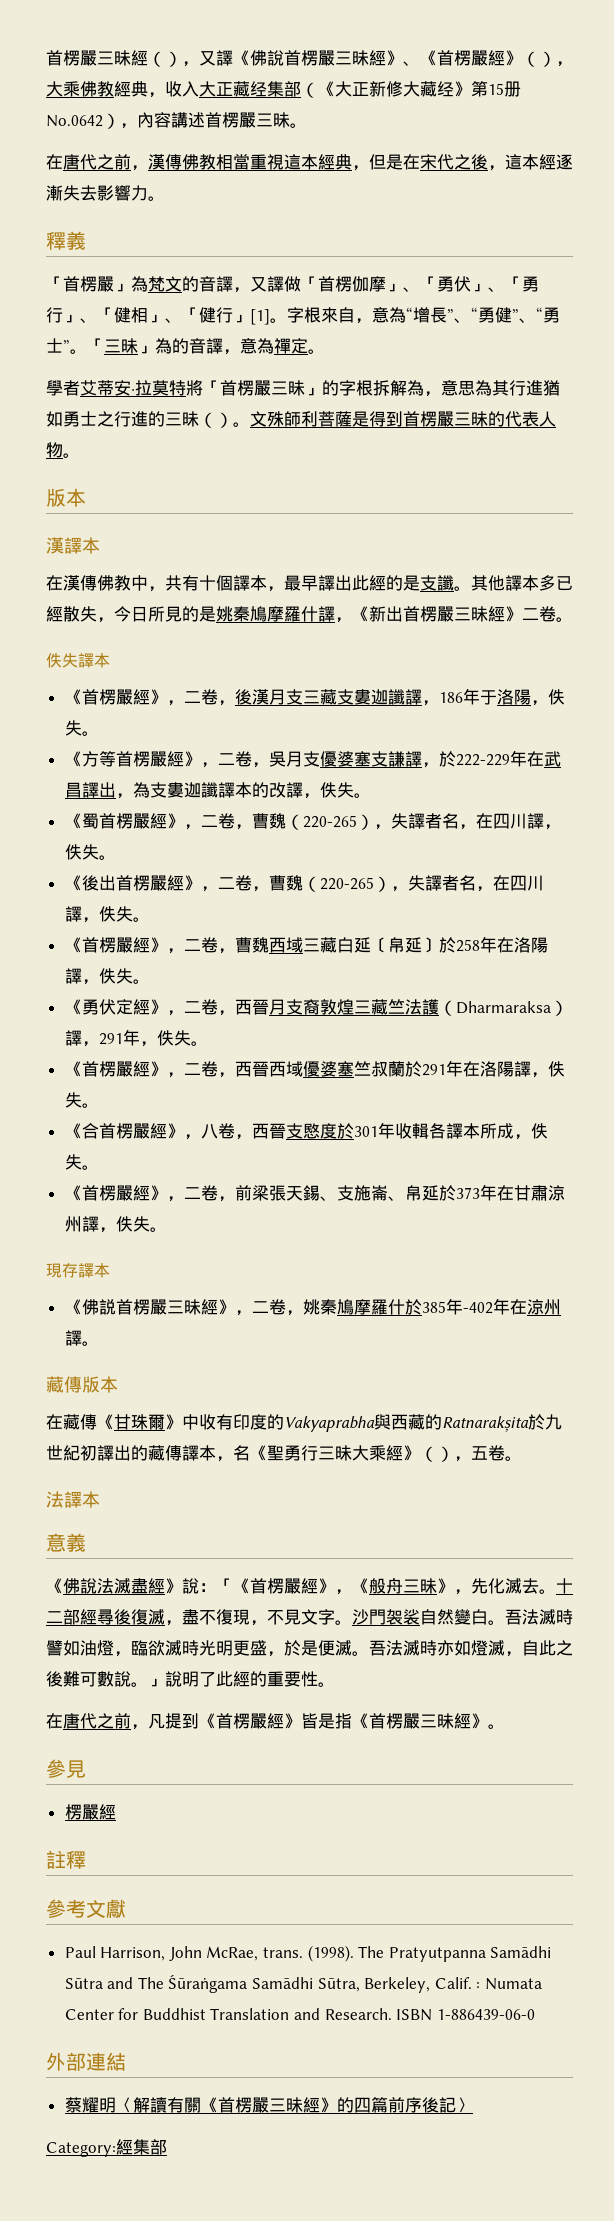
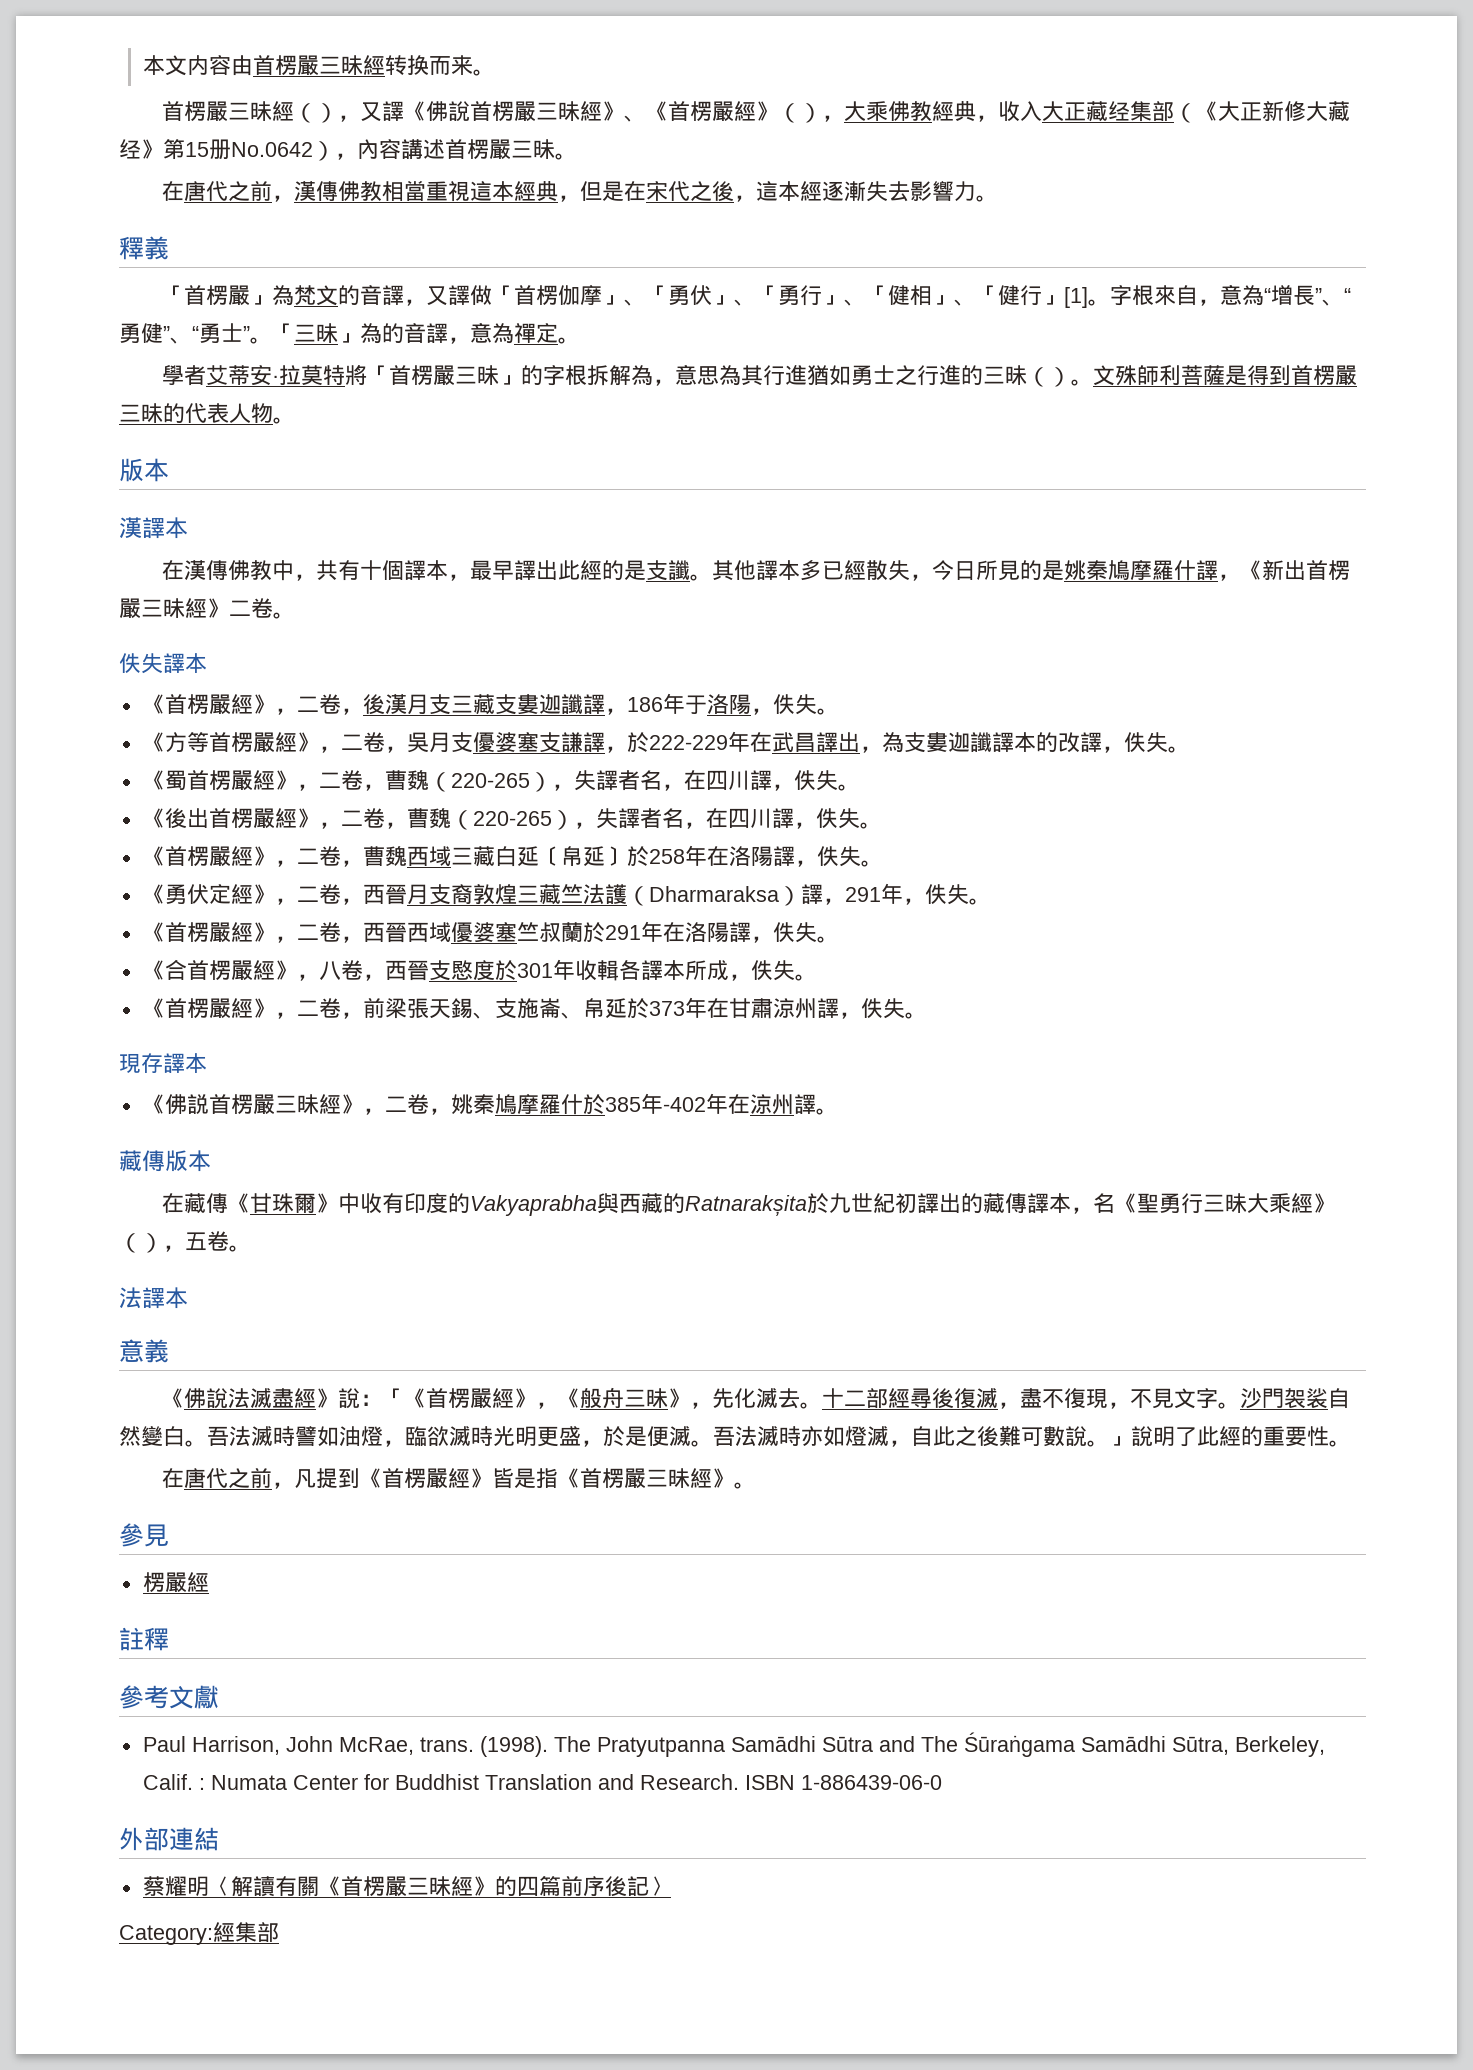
(46, 58) none -> [142,55,495,76] 本文内容由首楞嚴三昧經转换而来。 //

